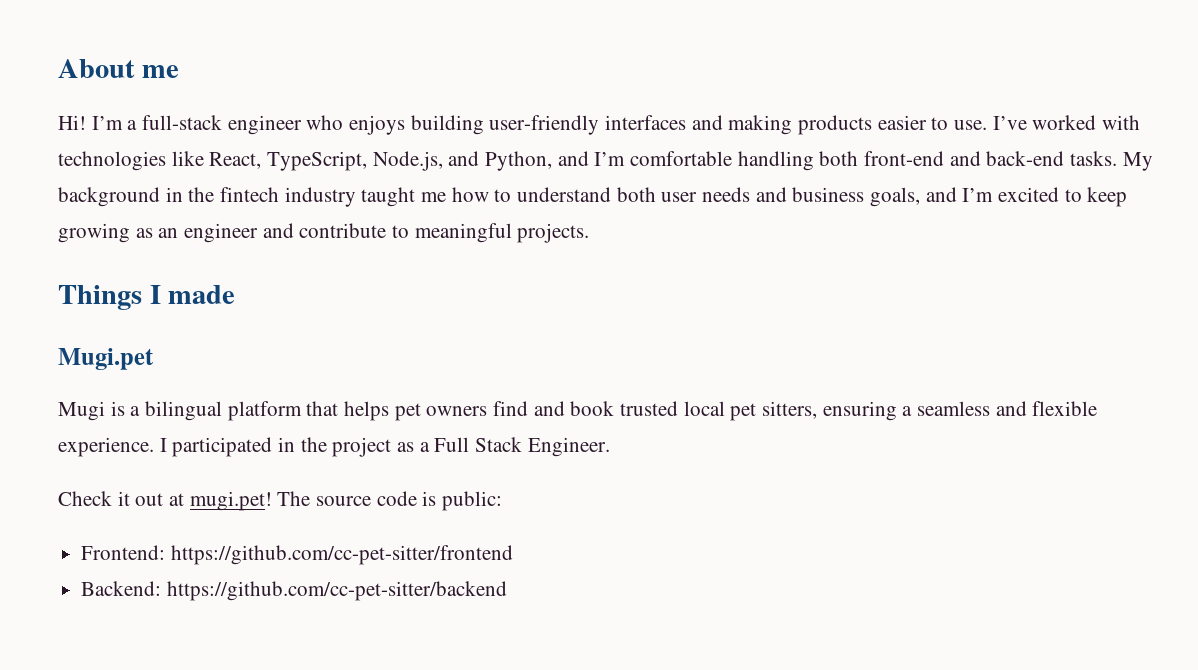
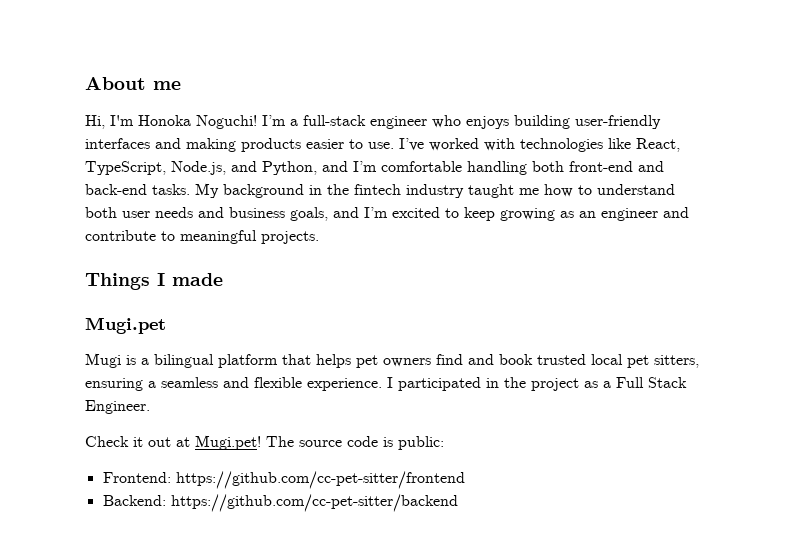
[58,115,86,130] Hi! -> [85,115,257,129] Hi, I'm Honoka Noguchi!
[189,491,272,511] mugi.pet! -> [195,435,261,450] Mugi.pet!

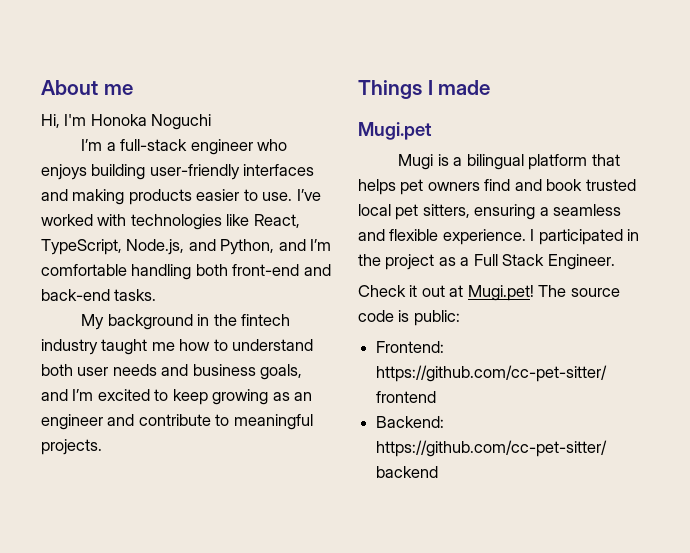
[196,115,257,129] Noguchi! -> [151,114,212,130] Noguchi //
(190, 189) none -> (157, 295) //

